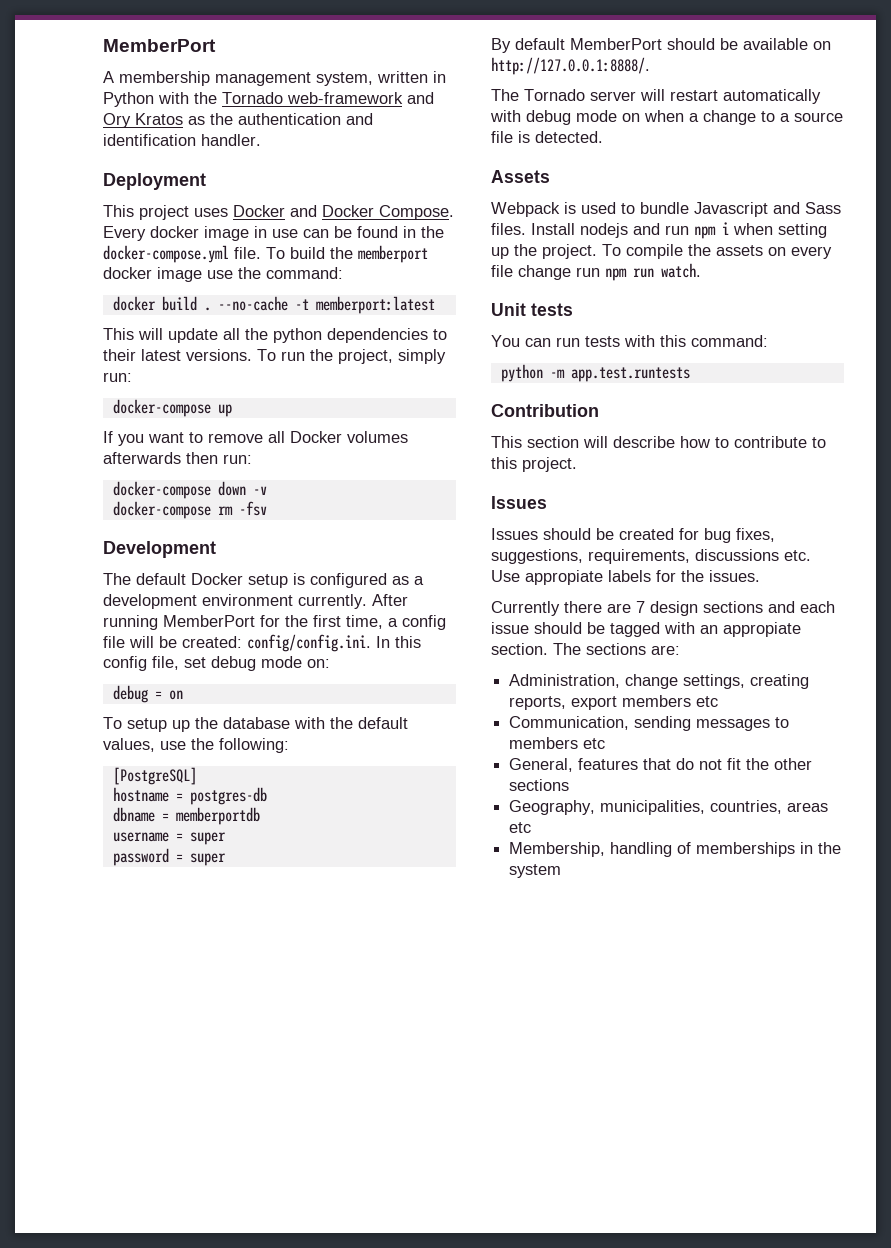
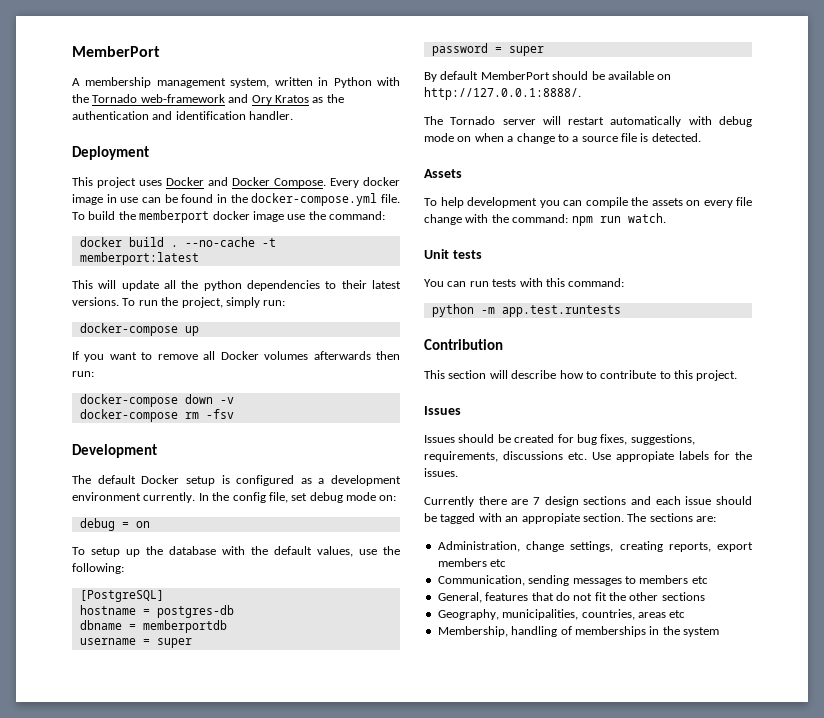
[372,594,408,606] [103,615,446,630] [103,634,421,652] After running MemberPort for the first time, a config file will be created: config/config.ini. In this -> [198,492,230,501] In the
[491,202,841,217] [491,222,827,239] [491,244,621,259] Webpack is used to bundle Javascript and Sass files. Install nodejs and run npm i when setting up the project. To -> [424,197,582,208] To help development you can
[576,267,600,277] run -> [465,214,569,223] with the command:

